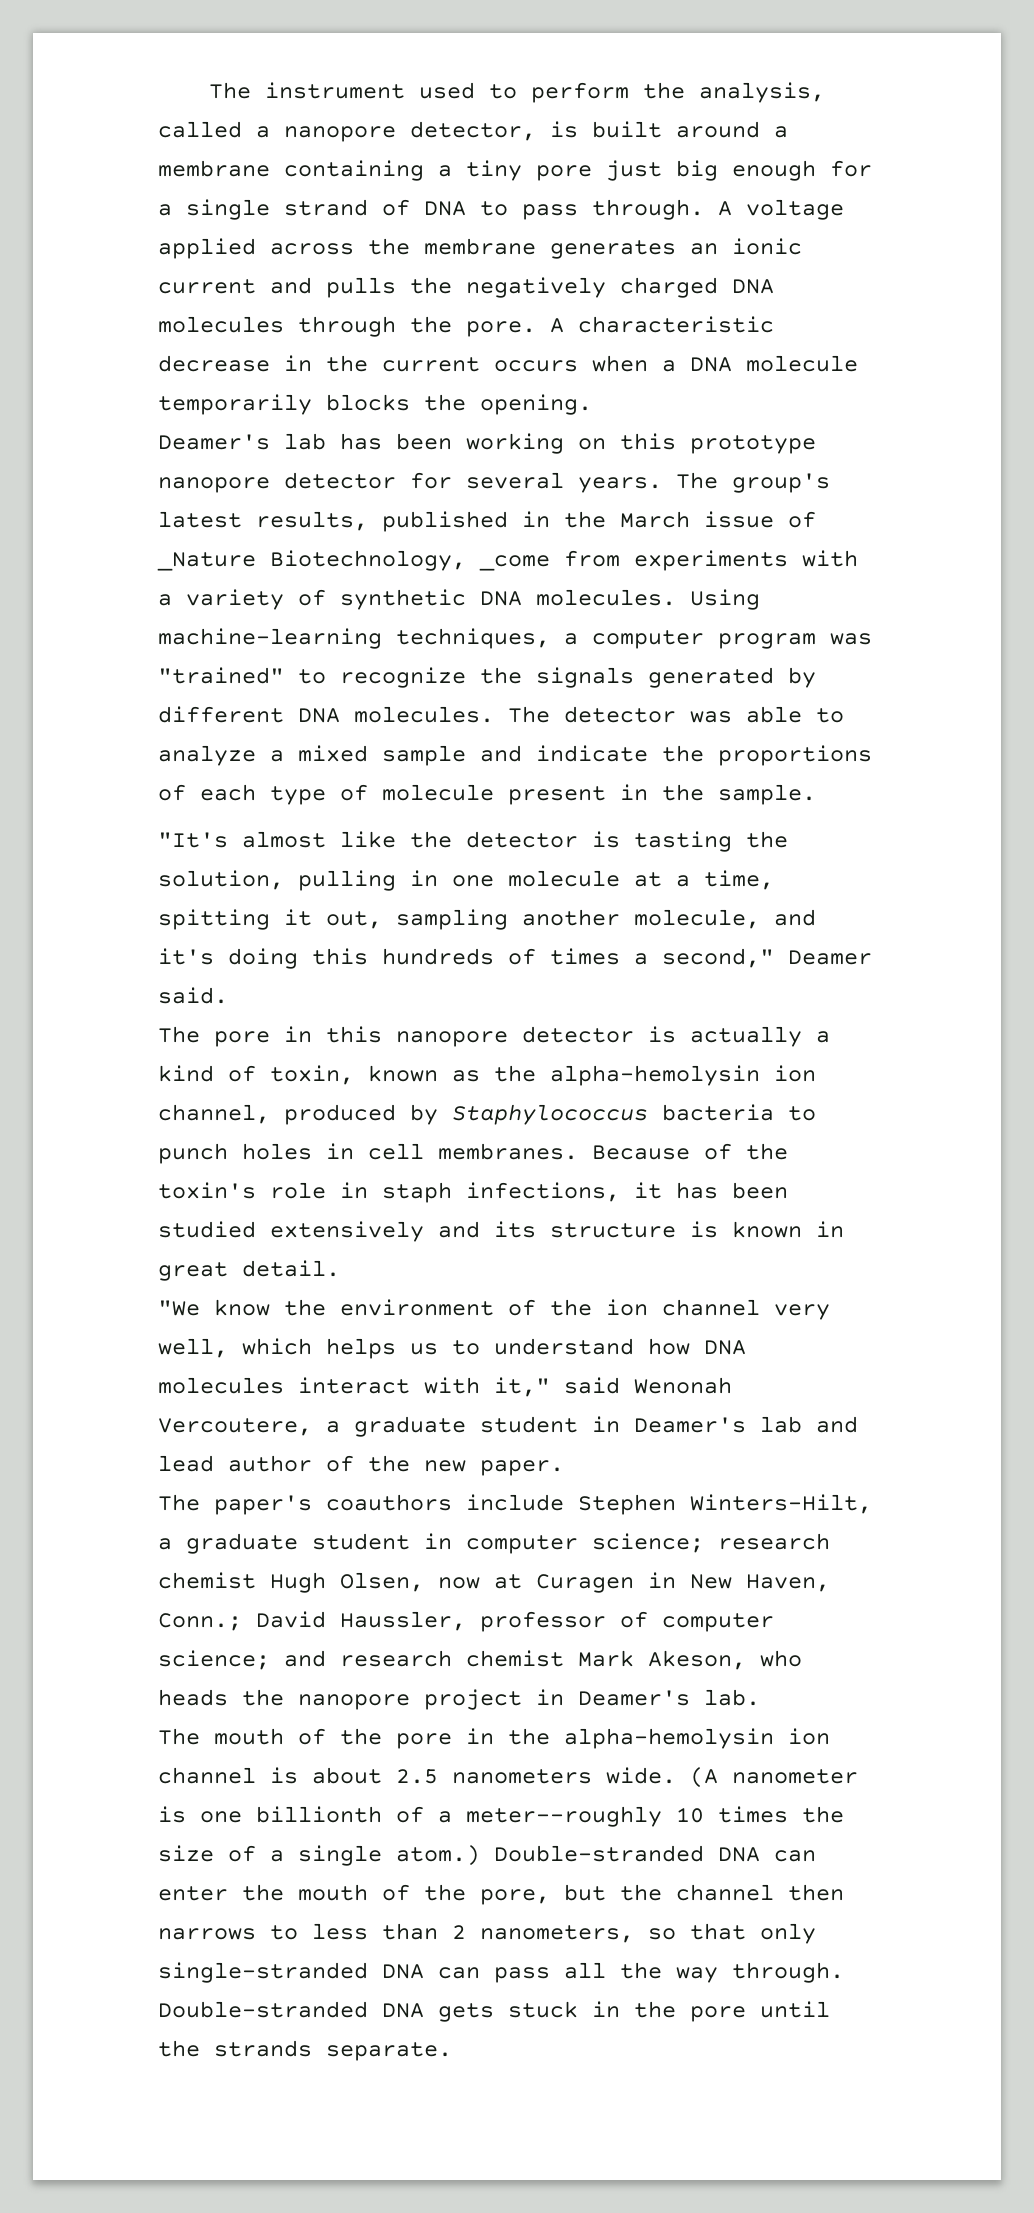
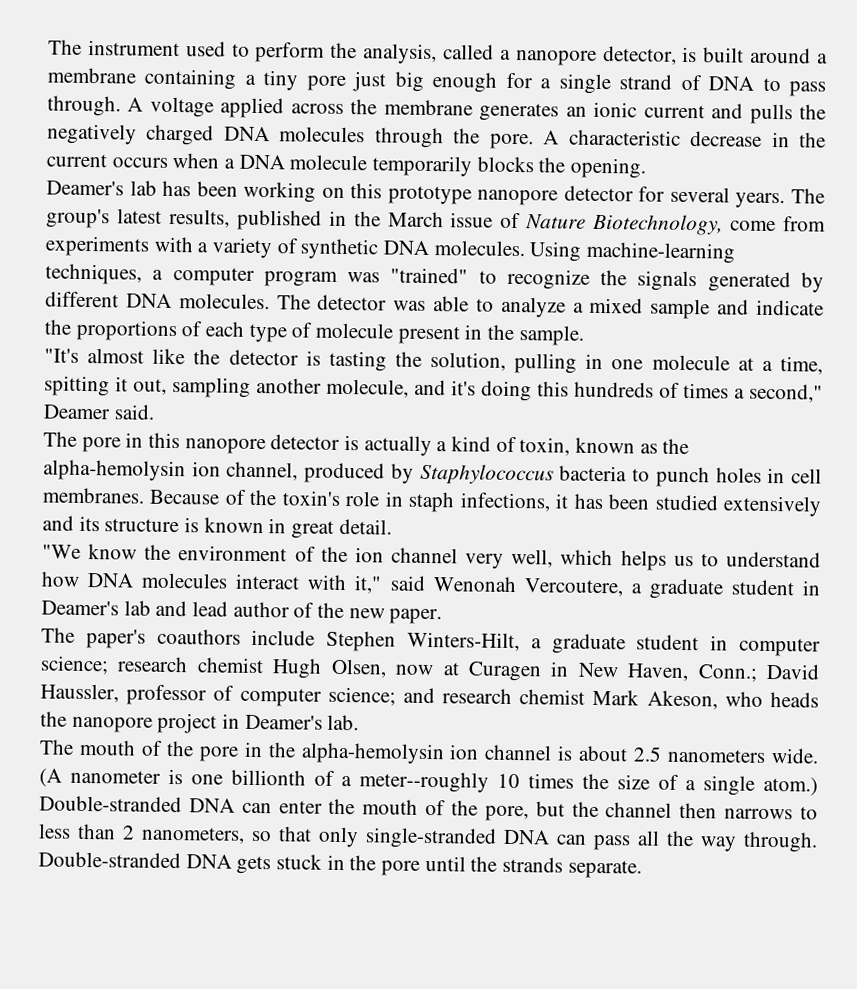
[157,550,550,571] _Nature Biotechnology, _come -> [525,213,777,236] Nature Biotechnology, come

